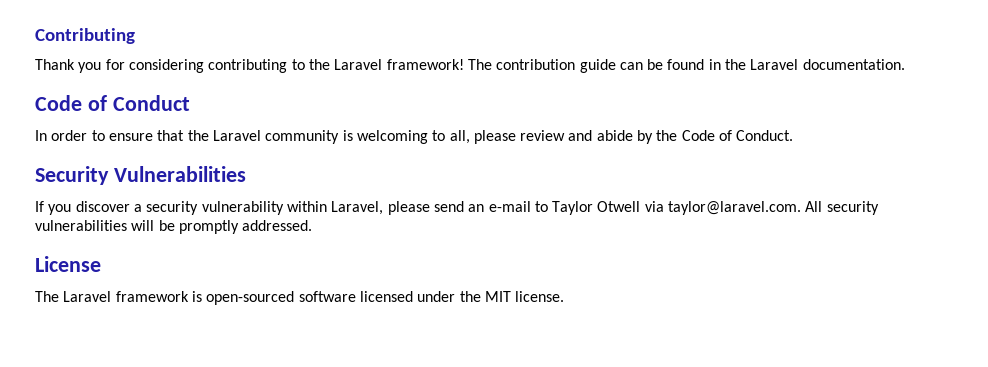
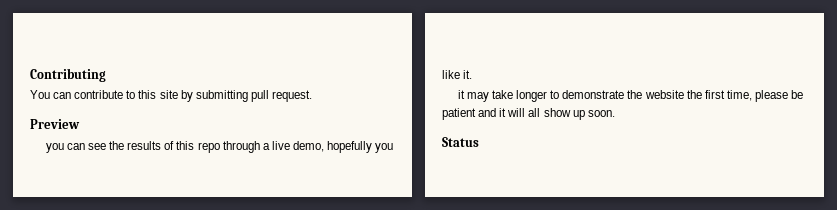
[35,59,905,73] [35,95,190,111] [35,130,794,144] [35,166,246,185] [35,201,879,215] [35,220,313,234] [35,256,101,272] [35,291,565,305] Thank you for considering contributing to the Laravel framework! The contribution guide can be found in the Laravel documentation. // Code of Conduct // In order to ensure that the Laravel community is welcoming to all, please review and abide by the Code of Conduct. // Security Vulnerabilities // If you discover a security vulnerability within Laravel, please send an e-mail to Taylor Otwell via taylor@laravel.com. All security vulnerabilities will be promptly addressed. // License // The Laravel framework is open-sourced software licensed under the MIT license. -> [30,90,312,102] [30,119,80,129] [45,141,394,153] [442,70,473,79] [457,90,804,102] [442,108,615,120] [442,137,479,147] You can contribute to this site by submitting pull request. // Preview // you can see the results of this repo through a live demo, hopefully you like it. // it may take longer to demonstrate the website the first time, please be patient and it will all show up soon. // Status

